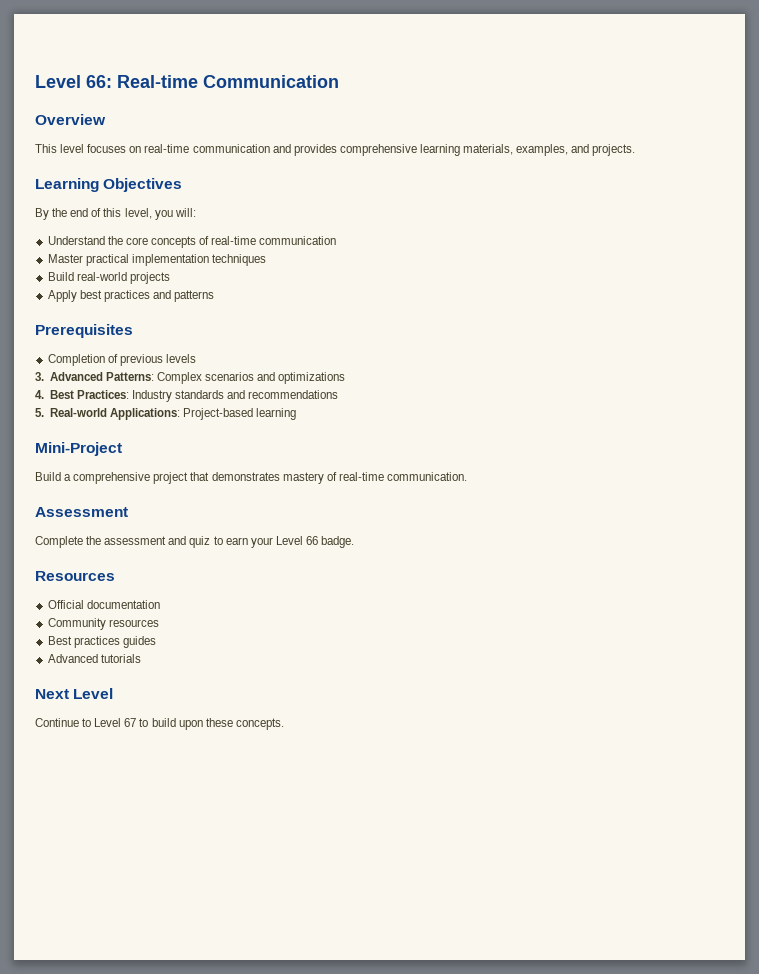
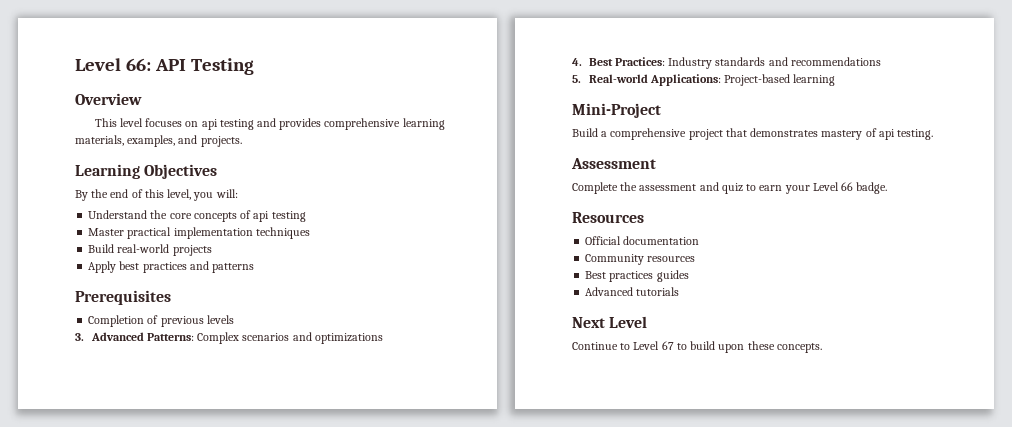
[117,75,339,88] Real-time Communication -> [154,58,254,75] API Testing
[144,144,270,153] real-time communication -> [201,119,254,130] api testing
[211,236,337,245] real-time communication -> [253,211,306,222] api testing
[338,472,467,481] real-time communication. -> [878,129,934,140] api testing.

